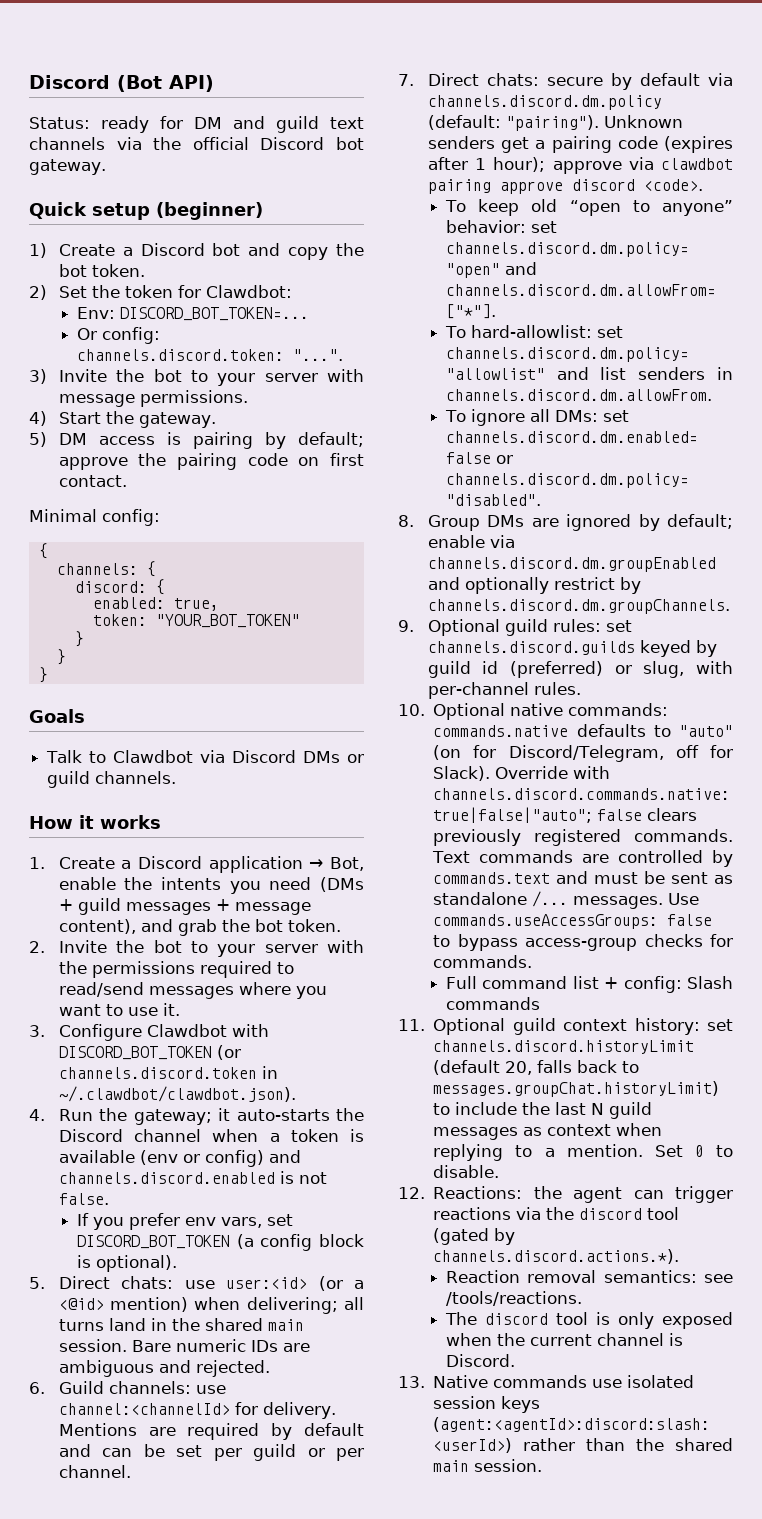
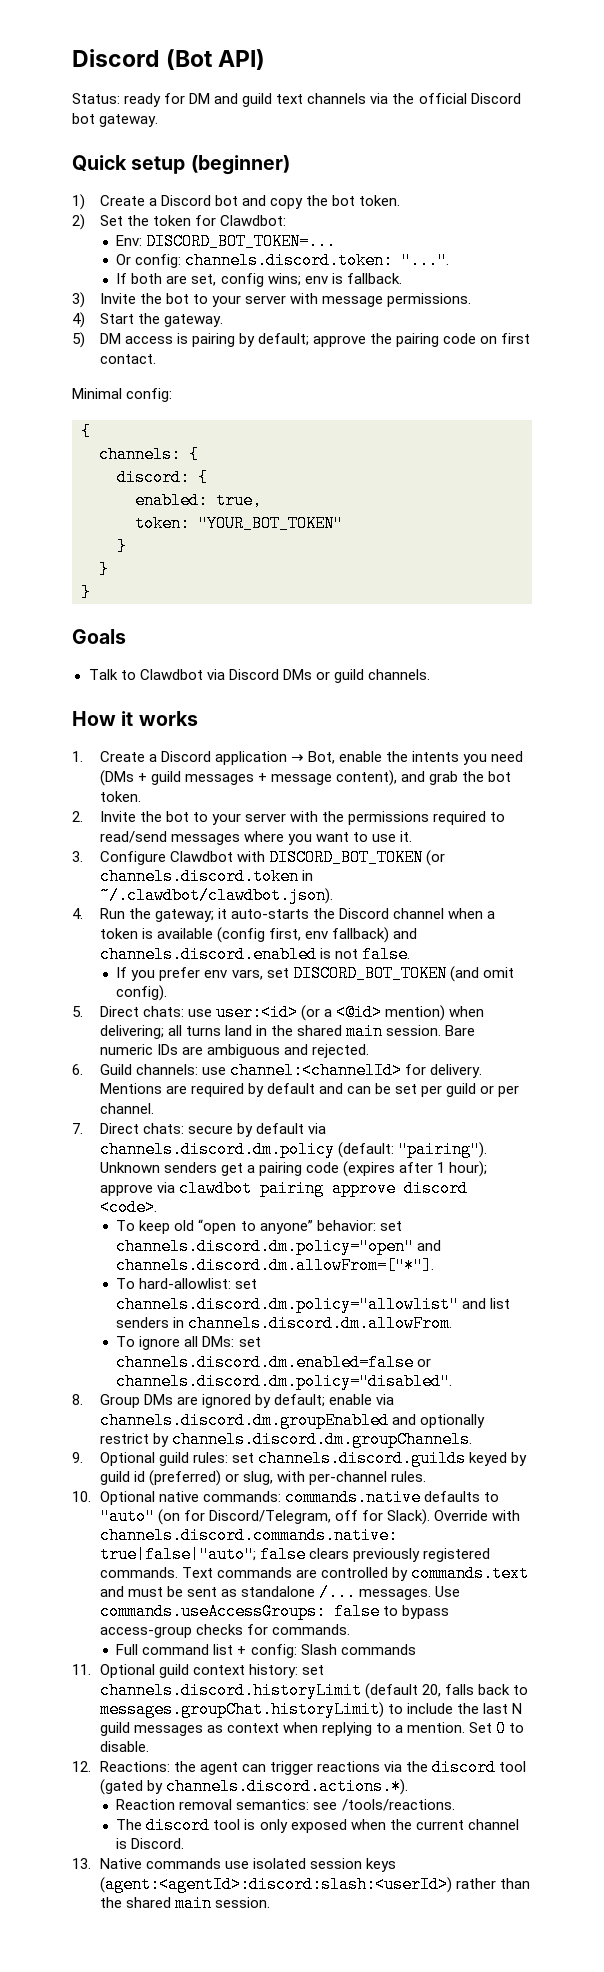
(343, 355) none -> [116,273,402,287] // If both are set, config wins; env is fallback.
[139,1150,264,1167] (env or config) -> [216,927,390,943] (config first, env fallback)
[236,1234,364,1251] [76,1255,177,1272] (a config block is optional). -> [449,966,514,982] [116,985,168,1001] (and omit config).

